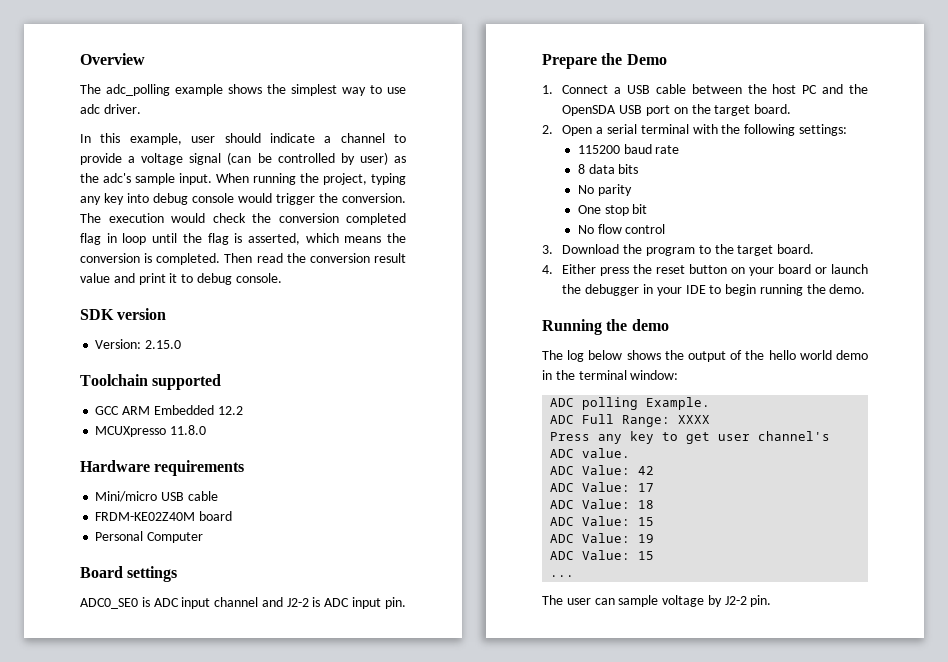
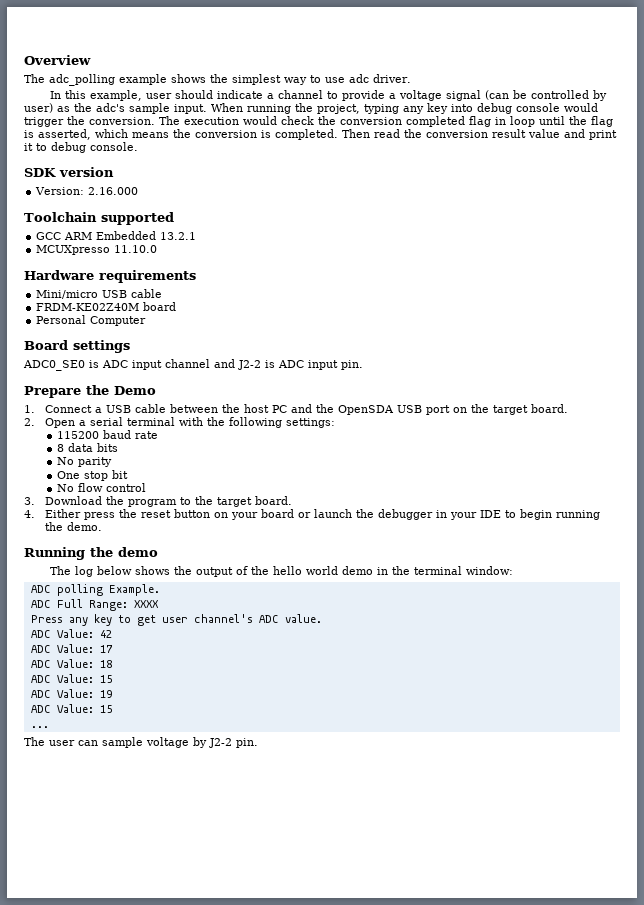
[145,340,182,349] 2.15.0 -> [88,187,139,195] 2.16.000
[217,406,243,415] 12.2 -> [160,232,197,240] 13.2.1
[170,425,207,435] 11.8.0 -> [114,245,158,253] 11.10.0

